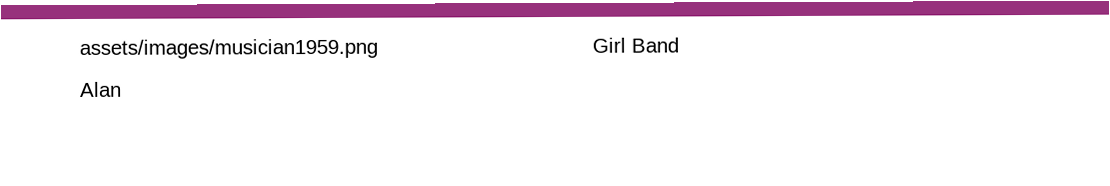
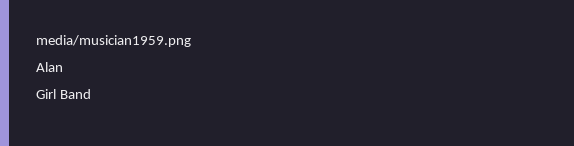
[79,38,378,59] assets/images/musician1959.png -> [36,35,191,47] media/musician1959.png

